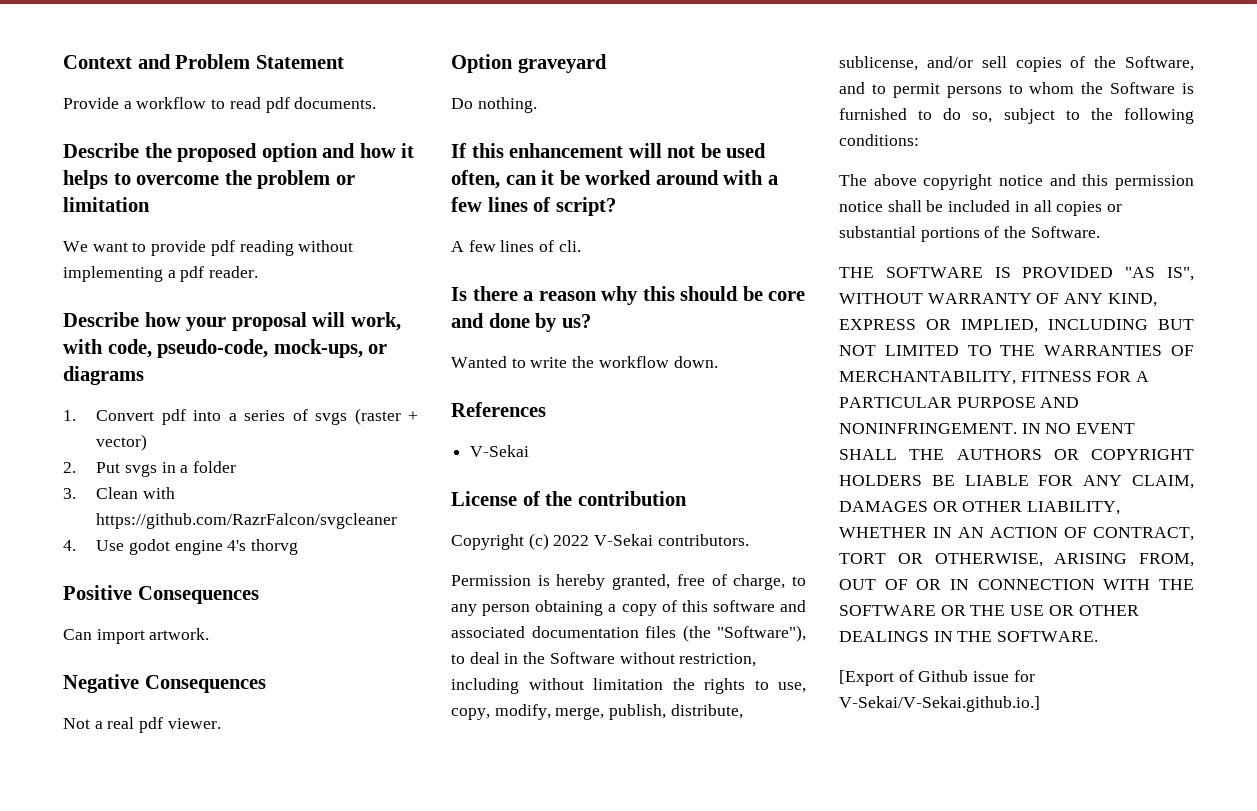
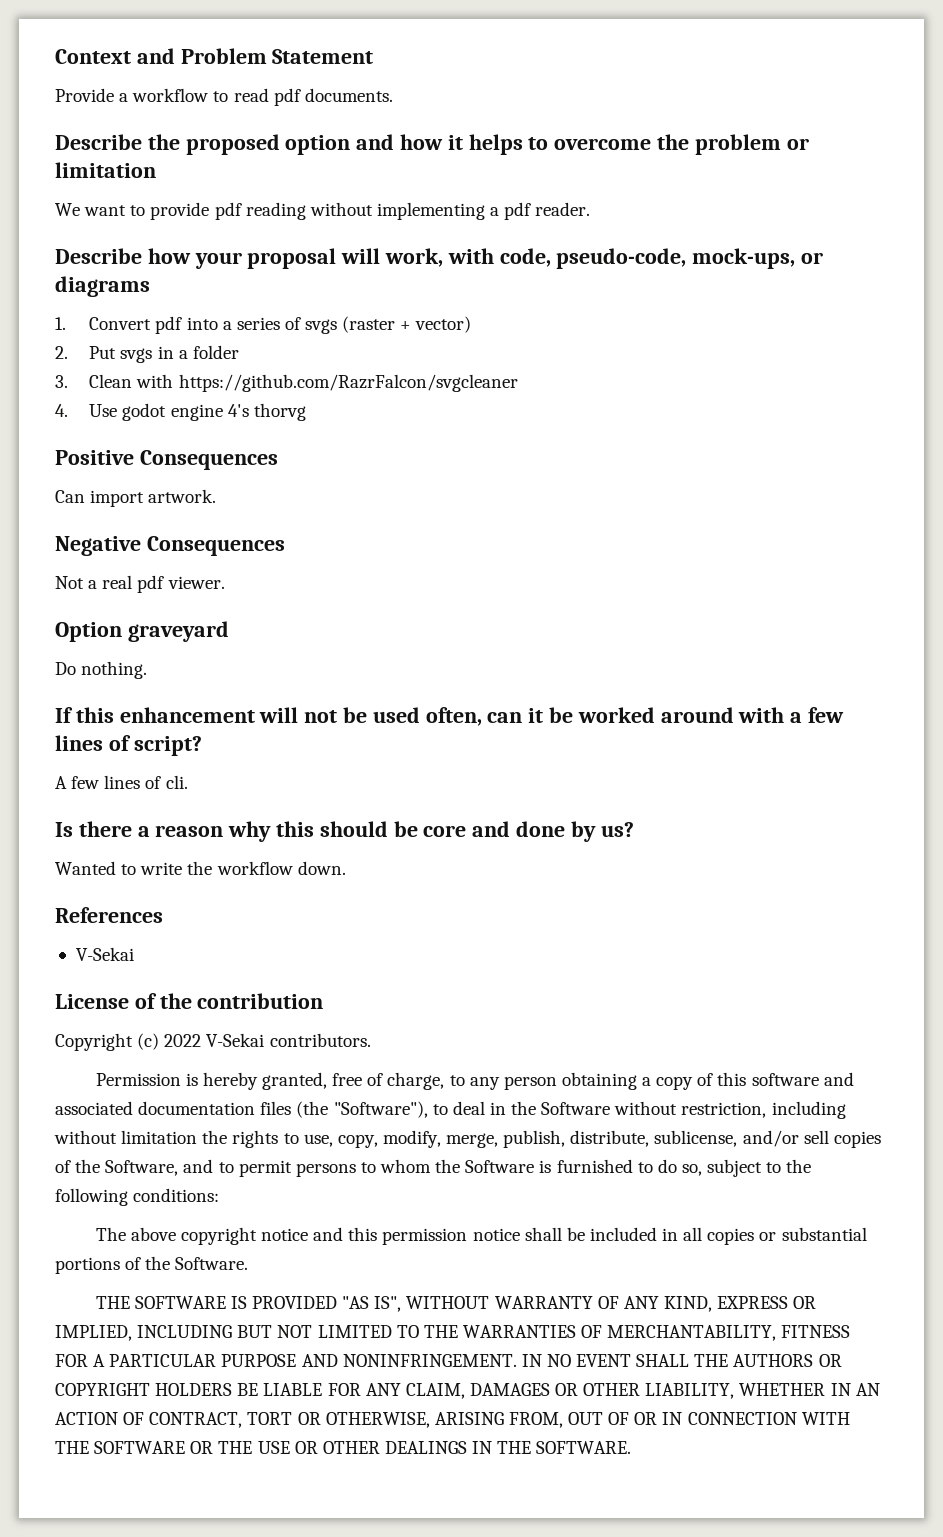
[839,670,1035,686] [839,696,1040,712] // [Export of Github issue for V-Sekai/V-Sekai.github.io.] -> (632, 1447) none

